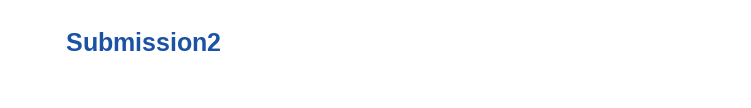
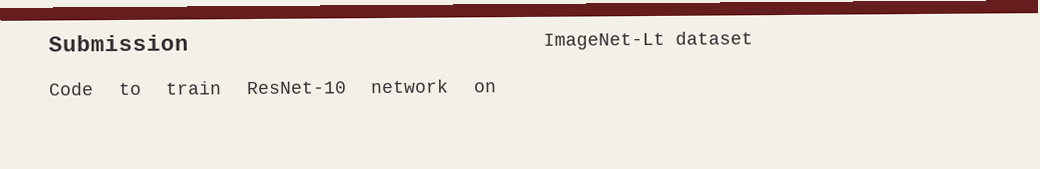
[66,32,221,51] Submission2 -> [48,34,189,52] [48,79,497,96] [543,31,753,50] Submission // Code to train ResNet-10 network on ImageNet-Lt dataset

